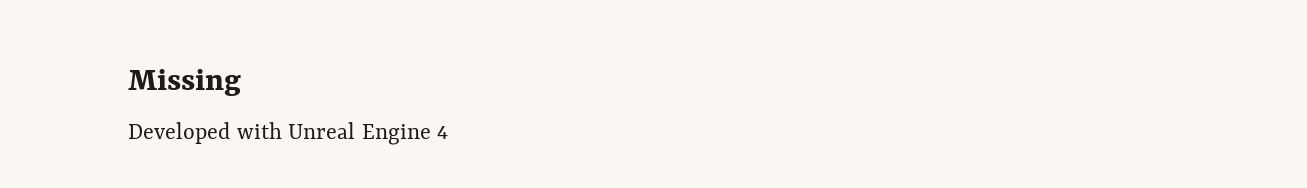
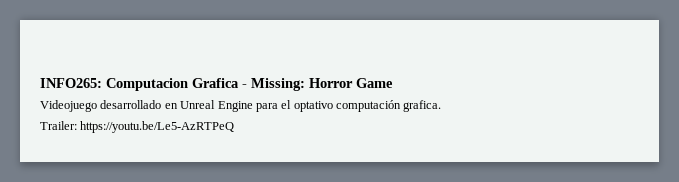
[128,69,241,96] [128,122,449,145] Missing // Developed with Unreal Engine 4 -> [40,78,393,91] [40,100,442,112] [40,121,235,133] INFO265: Computacion Grafica - Missing: Horror Game // Videojuego desarrollado en Unreal Engine para el optativo computación grafica. // Trailer: https://youtu.be/Le5-AzRTPeQ

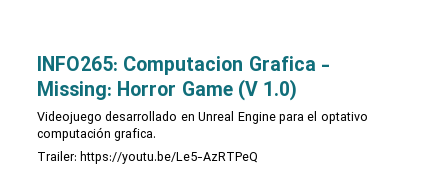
(393, 83) none -> [237,79,298,101] (V 1.0)

